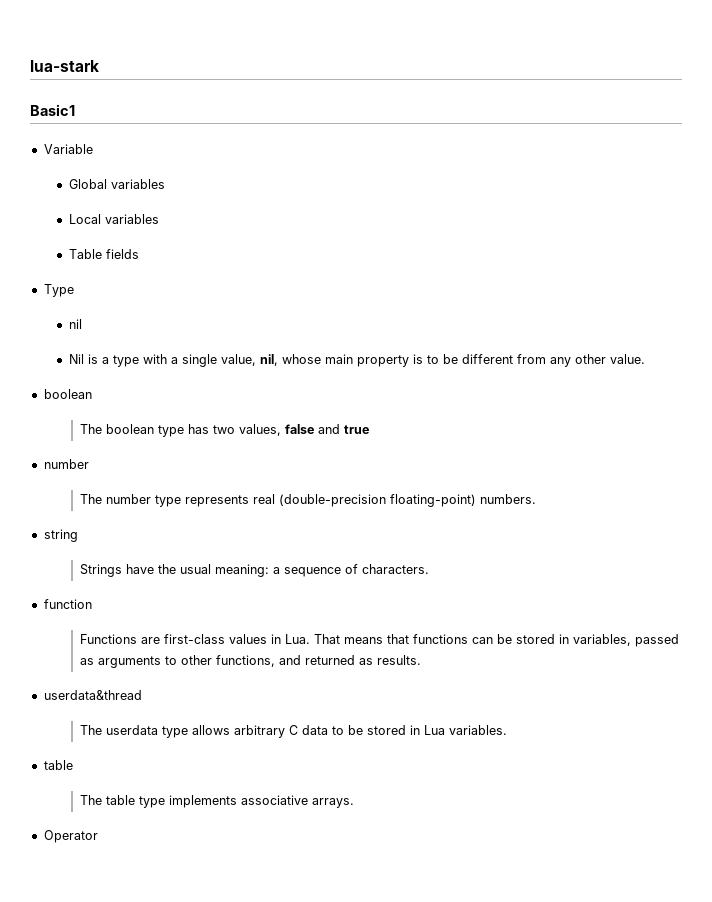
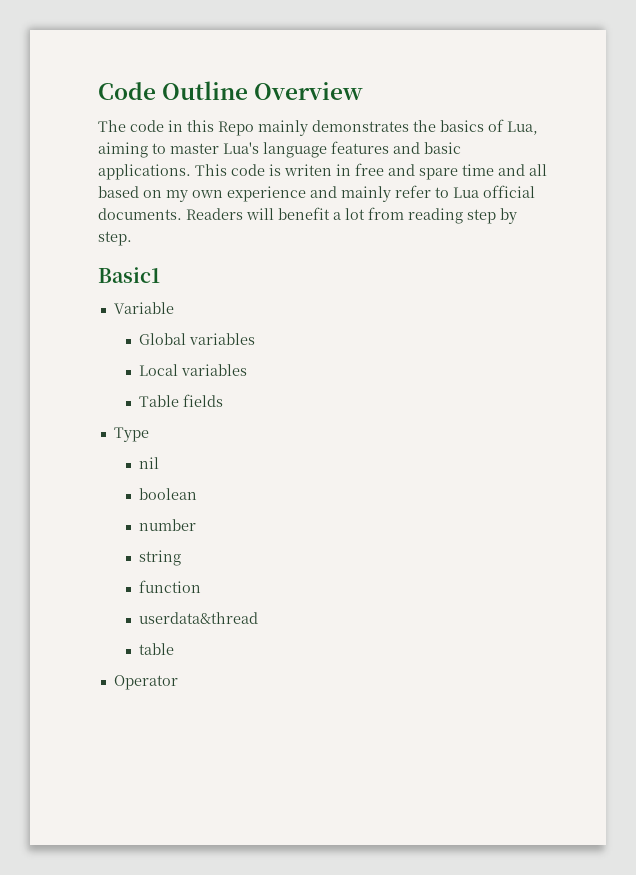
[30,60,99,72] lua-stark -> [98,81,364,100] [98,119,538,136] [98,141,461,158] [98,163,547,180] [98,185,535,202] [98,207,517,224] [98,231,132,246] Code Outline Overview // The code in this Repo mainly demonstrates the basics of Lua, aiming to master Lua's language features and basic applications. This code is writen in free and spare time and all based on my own experience and mainly refer to Lua official documents. Readers will benefit a lot from reading step by step.
[68,354,645,367] [43,389,92,399] [79,424,369,437] [43,459,89,469] [79,494,536,507] [43,529,78,542] [79,564,429,577] [43,599,92,609] [79,634,679,647] [79,655,421,668] [43,690,142,700] [79,725,507,738] [43,760,73,770] [79,795,354,808] Nil is a type with a single value, nil, whose main property is to be different from any other value. // boolean // The boolean type has two values, false and true // number // The number type represents real (double-precision floating-point) numbers. // string // Strings have the usual meaning: a sequence of characters. // function // Functions are first-class values in Lua. That means that functions can be stored in variables, passed as arguments to other functions, and returned as results. // userdata&thread // The userdata type allows arbitrary C data to be stored in Lua variables. // table // The table type implements associative arrays. -> [138,488,197,500] [138,519,196,531] [138,550,181,566] [138,580,201,593] [138,612,258,624] [138,643,174,655] boolean // number // string // function // userdata&thread // table

